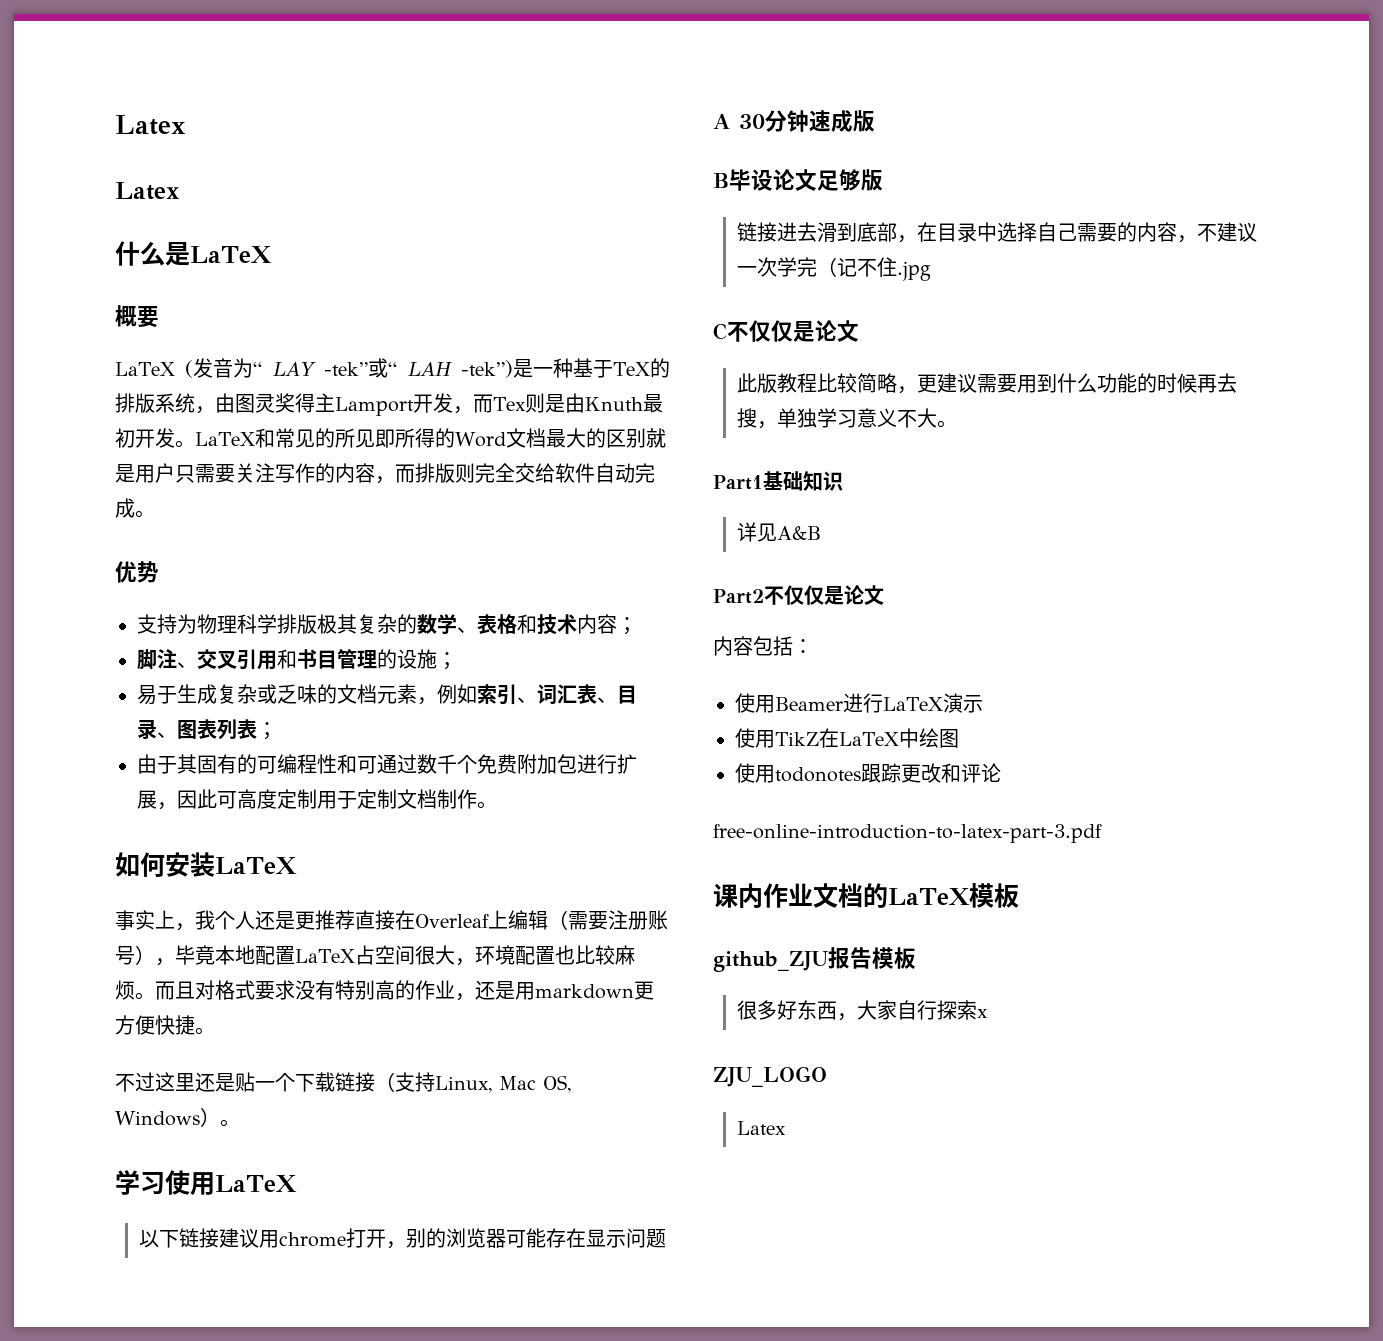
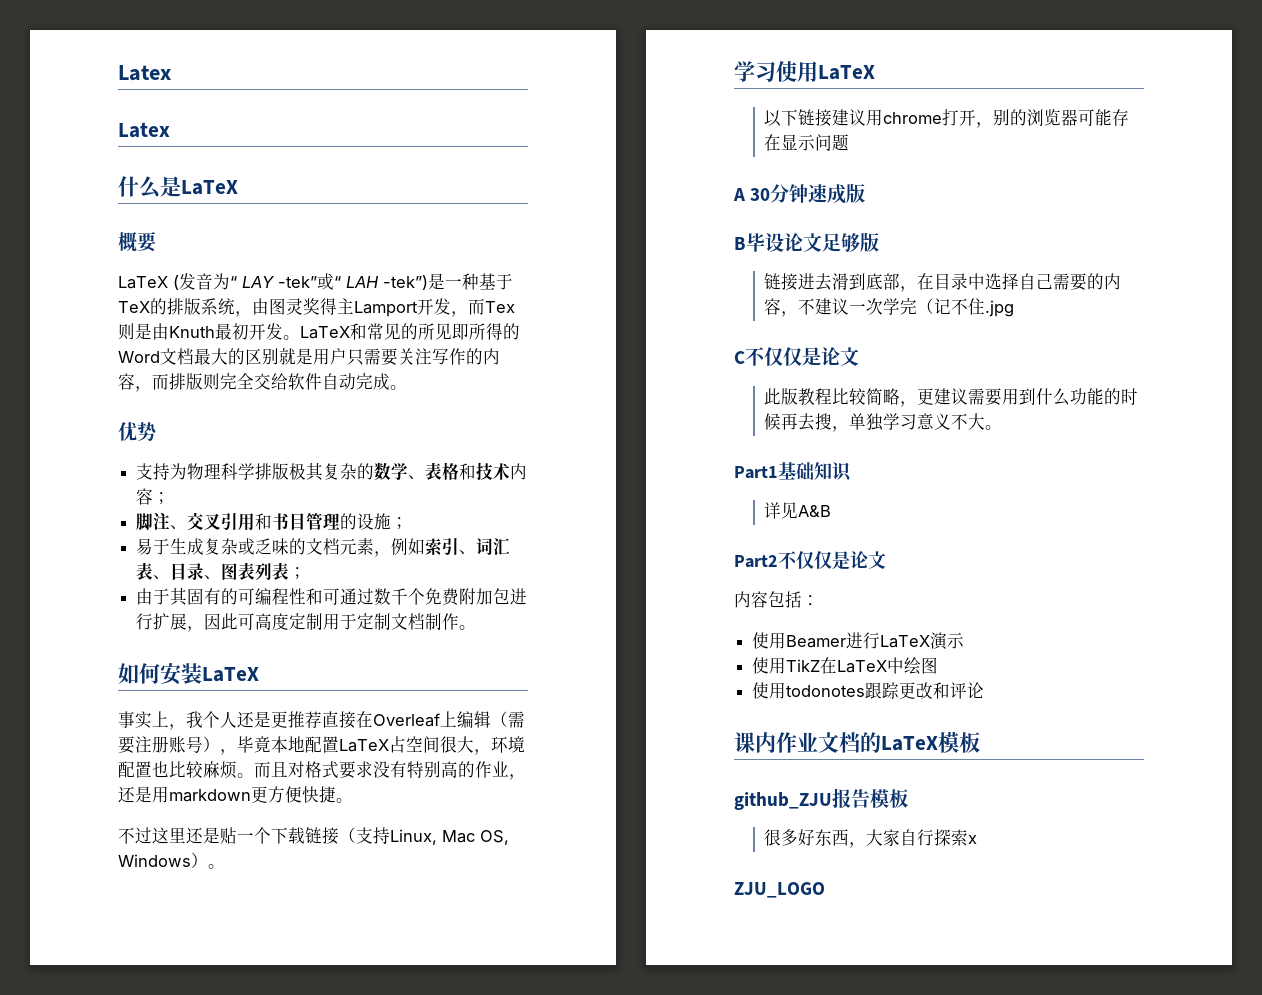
[713,824,1102,843] // free-online-introduction-to-latex-part-3.pdf -> (985, 690) none
[736,1121,786,1135] // Latex -> (825, 890) none

